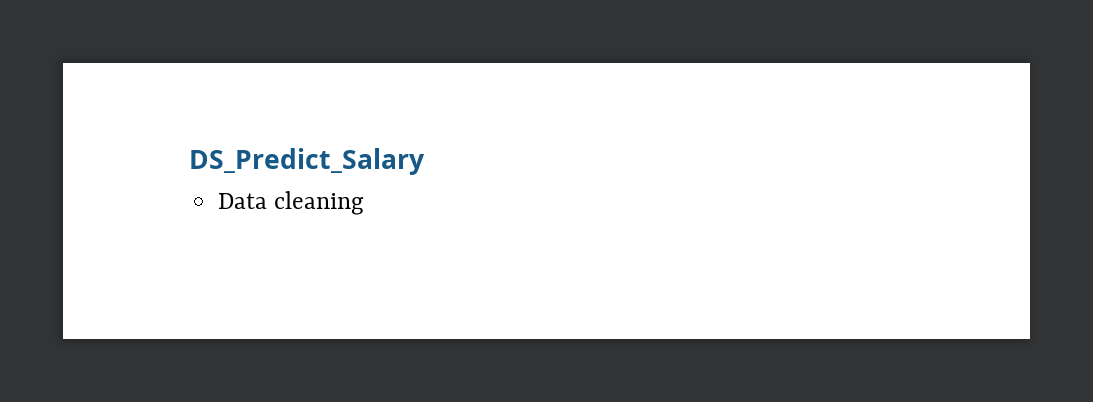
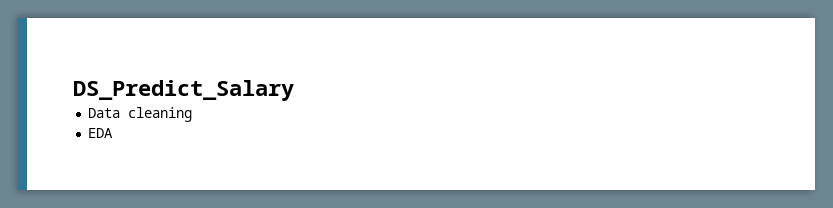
(365, 203) none -> [88,128,114,138] // EDA

